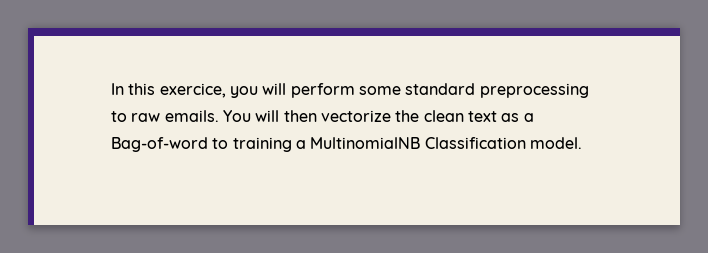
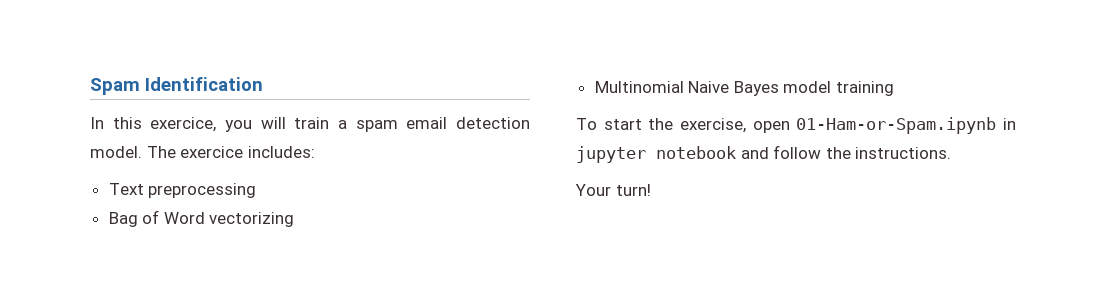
(111, 89) none -> [90,77,263,95] Spam Identification //
[290,83,589,98] [111,110,534,122] [111,137,582,152] perform some standard preprocessing to raw emails. You will then vectorize the clean text as a Bag-of-word to training a MultinomialNB Classification model. -> [294,117,530,132] [90,146,315,158] [108,183,257,198] [108,210,295,227] [594,81,895,96] [576,117,1016,134] [576,145,952,163] [575,184,651,196] train a spam email detection model. The exercice includes: // Text preprocessing // Bag of Word vectorizing // Multinomial Naive Bayes model training // To start the exercise, open 01-Ham-or-Spam.ipynb in jupyter notebook and follow the instructions. // Your turn!

